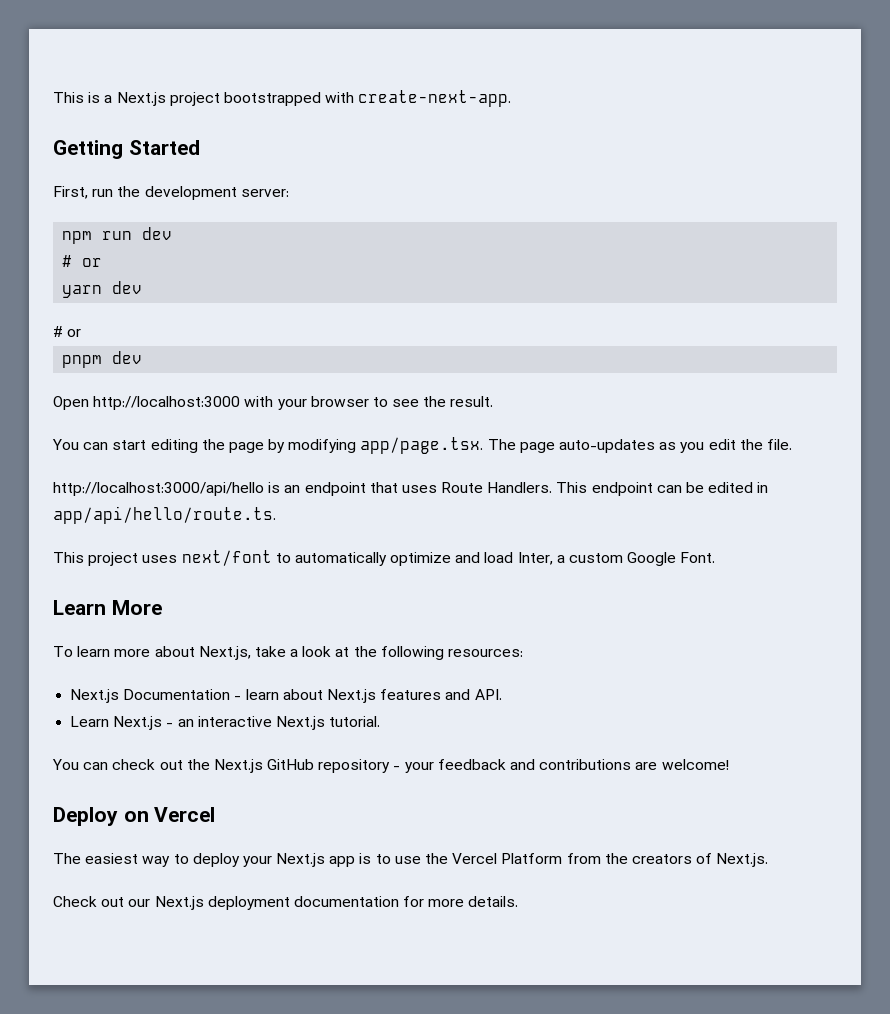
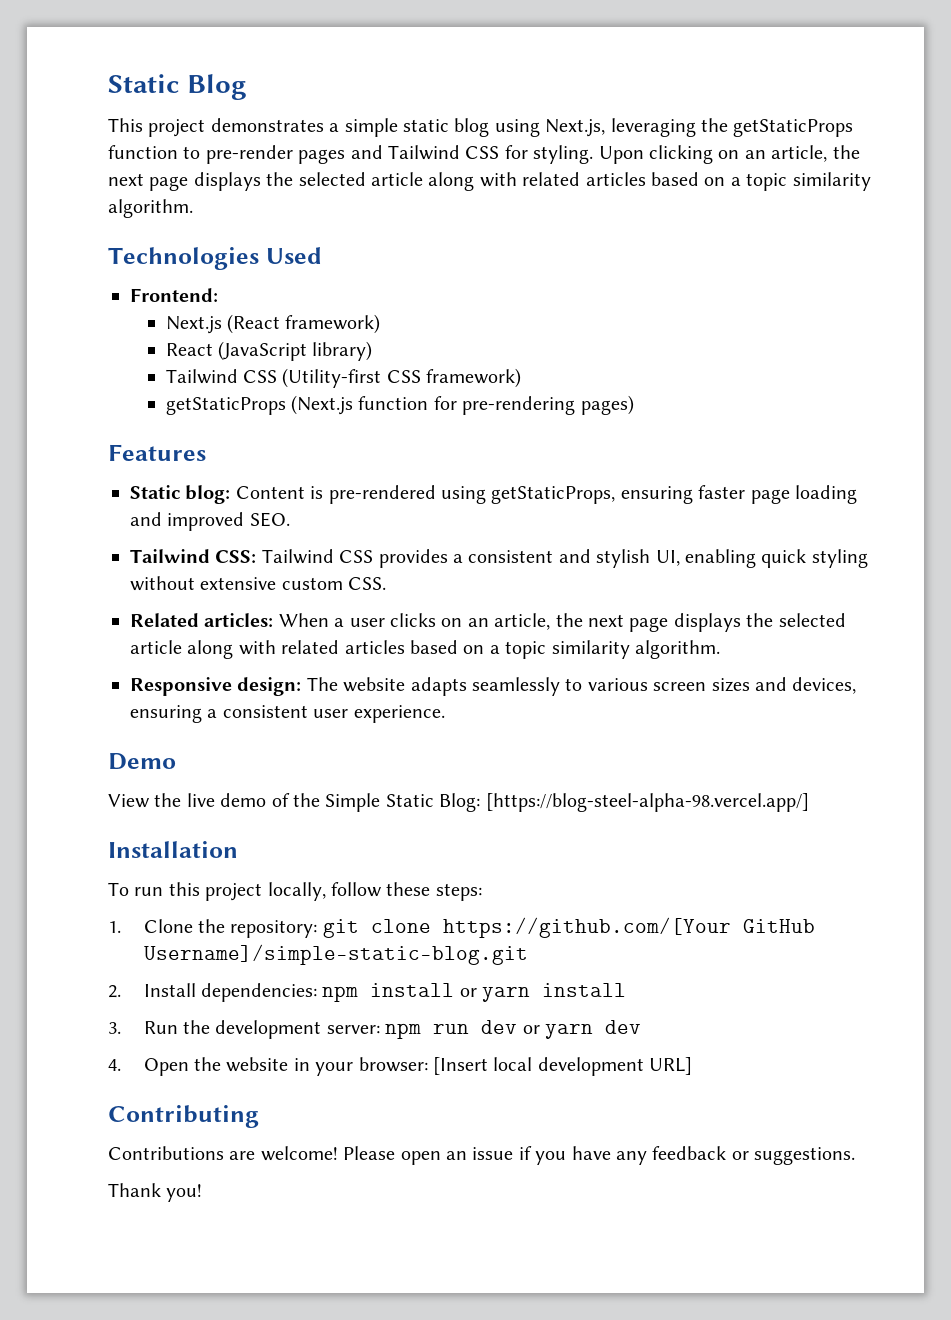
[53,90,512,107] [53,140,200,159] [53,186,114,199] This is a Next.js project bootstrapped with create-next-app. // Getting Started // First, run -> [108,74,247,100] [108,118,854,137] [108,145,860,164] [108,172,871,191] [108,199,193,218] [108,247,322,270] [130,288,218,302] [165,314,381,334] [165,341,373,361] [165,368,522,388] [165,395,634,415] [108,444,206,461] [130,485,857,504] [130,512,290,531] [130,549,868,568] [130,576,387,591] [130,613,846,632] [130,640,720,659] [130,677,857,696] [130,705,445,723] [108,753,176,770] [108,793,809,812] [108,841,238,858] [108,882,482,901] [108,917,815,938] [143,944,528,965] [108,983,627,1002] [108,1021,178,1034] Static Blog // This project demonstrates a simple static blog using Next.js, leveraging the getStaticProps function to pre-render pages and Tailwind CSS for styling. Upon clicking on an article, the next page displays the selected article along with related articles based on a topic similarity algorithm. // Technologies Used // Frontend: // Next.js (React framework) // React (JavaScript library) // Tailwind CSS (Utility-first CSS framework) // getStaticProps (Next.js function for pre-rendering pages) // Features // Static blog: Content is pre-rendered using getStaticProps, ensuring faster page loading and improved SEO. // Tailwind CSS: Tailwind CSS provides a consistent and stylish UI, enabling quick styling without extensive custom CSS. // Related articles: When a user clicks on an article, the next page displays the selected article along with related articles based on a topic similarity algorithm. // Responsive design: The website adapts seamlessly to various screen sizes and devices, ensuring a consistent user experience. // Demo // View the live demo of the Simple Static Blog: [https://blog-steel-alpha-98.vercel.app/] // Installation // To run this project locally, follow these steps: // 1. Clone the repository: git clone https://github.com/[Your GitHub Username]/simple-static-blog.git // 2. Install dependencies: npm install or yarn install // 3. Run
(289, 193) // -> (380, 1029) none
[62,255,103,267] // # or // -> [522,1025,540,1034] or
[53,326,82,337] [62,351,143,368] [53,396,494,410] [52,437,792,454] [53,482,769,496] [53,506,276,524] [53,550,716,566] [53,600,162,615] [53,646,524,660] [70,689,502,703] [70,716,381,730] [52,759,729,773] [53,807,216,826] [53,853,769,867] [53,896,519,910] # or // pnpm dev // Open http://localhost:3000 with your browser to see the result. // You can start editing the page by modifying app/page.tsx. The page auto-updates as you edit the file. // http://localhost:3000/api/hello is an endpoint that uses Route Handlers. This endpoint can be edited in app/api/hello/route.ts. // This project uses next/font to automatically optimize and load Inter, a custom Google Font. // Learn More // To learn more about Next.js, take a look at the following resources: // Next.js Documentation - learn about Next.js features and API. // Learn Next.js - an interactive Next.js tutorial. // You can check out the Next.js GitHub repository - your feedback and contributions are welcome! // Deploy on Vercel // The easiest way to deploy your Next.js app is to use the Vercel Platform from the creators of Next.js. // Check out our Next.js deployment documentation for more details. -> [108,1057,693,1076] [108,1105,259,1128] [108,1146,856,1165] [108,1183,203,1202] 4. Open the website in your browser: [Insert local development URL] // Contributing // Contributions are welcome! Please open an issue if you have any feedback or suggestions. // Thank you!

